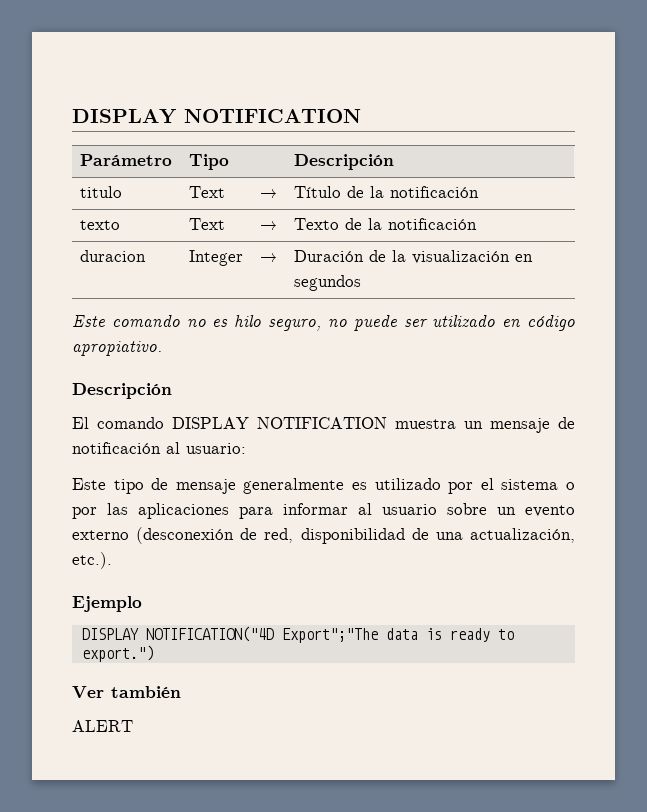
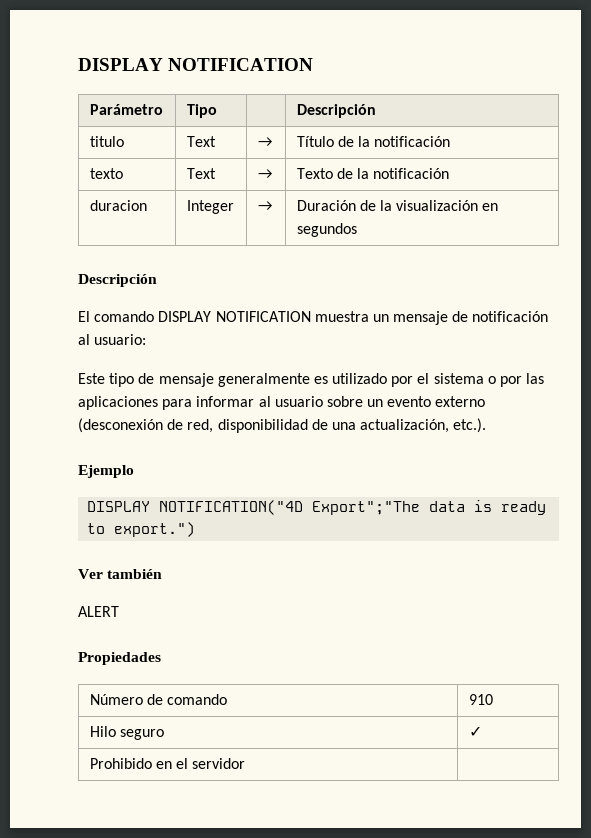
[72,315,575,331] [72,341,162,356] // Este comando no es hilo seguro, no puede ser utilizado en código apropiativo. -> (357, 230) none
(133, 726) none -> [78,652,161,665] [89,694,228,705] [468,694,493,705] [89,726,164,740] [468,726,482,737] [89,758,246,769] // Propiedades // Número de comando | 910 // Hilo seguro | ✓ // Prohibido en el servidor |

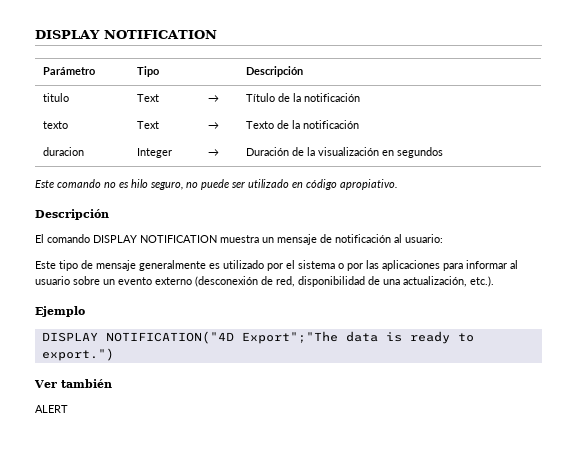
(357, 230) none -> [35,179,398,190] // Este comando no es hilo seguro, no puede ser utilizado en código apropiativo.
[78,652,161,665] [89,694,228,705] [468,694,493,705] [89,726,164,740] [468,726,482,737] [89,758,246,769] // Propiedades // Número de comando | 910 // Hilo seguro | ✓ // Prohibido en el servidor | -> (68, 409) none

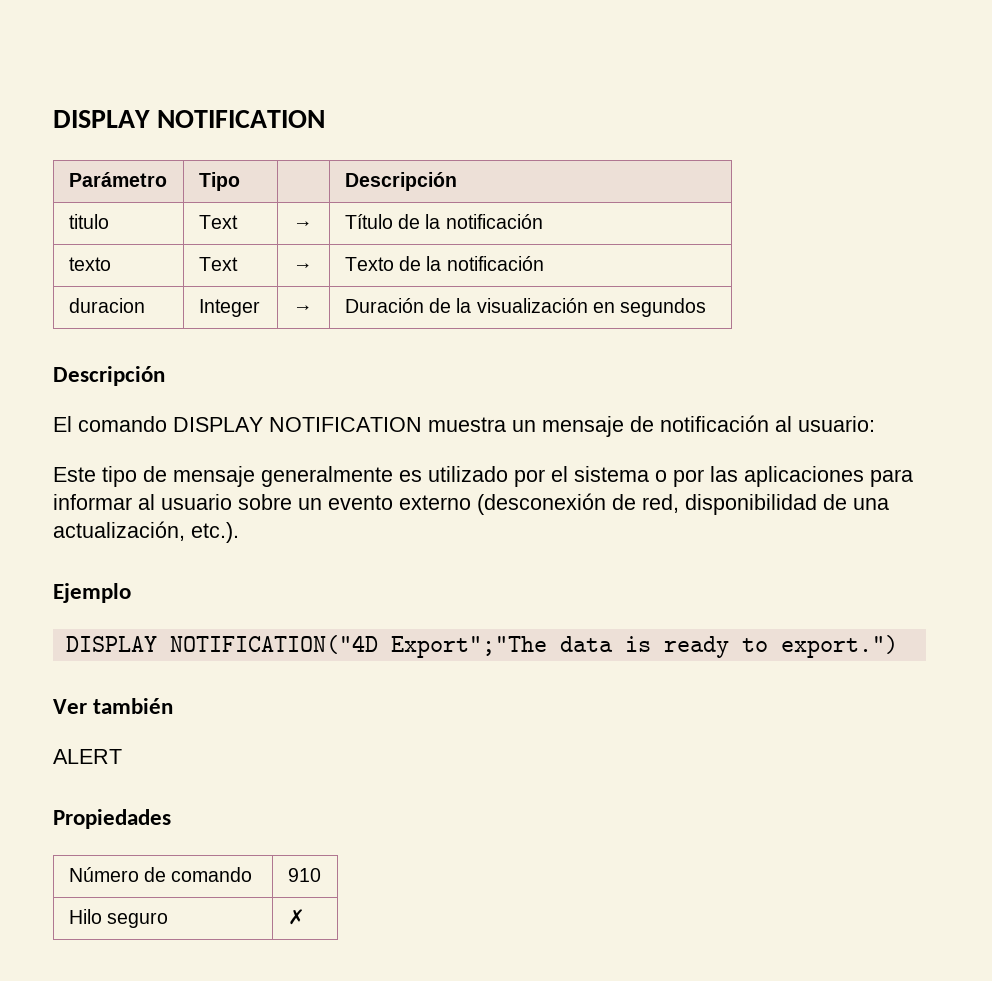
[35,179,398,190] // Este comando no es hilo seguro, no puede ser utilizado en código apropiativo. -> (707, 307) none
(68, 409) none -> [53,809,171,829] [68,867,253,882] [287,868,321,882] [68,909,169,928] [287,909,305,925] // Propiedades // Número de comando | 910 // Hilo seguro | ✗

